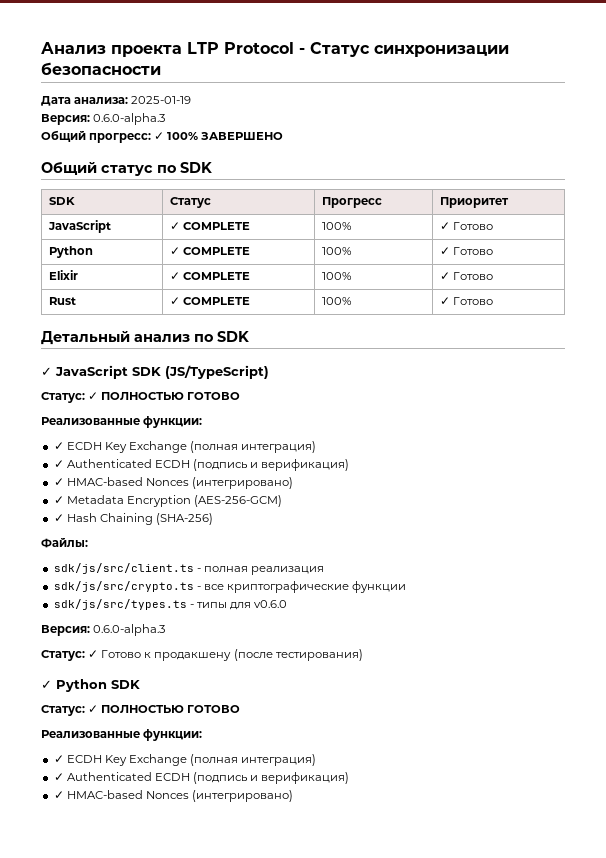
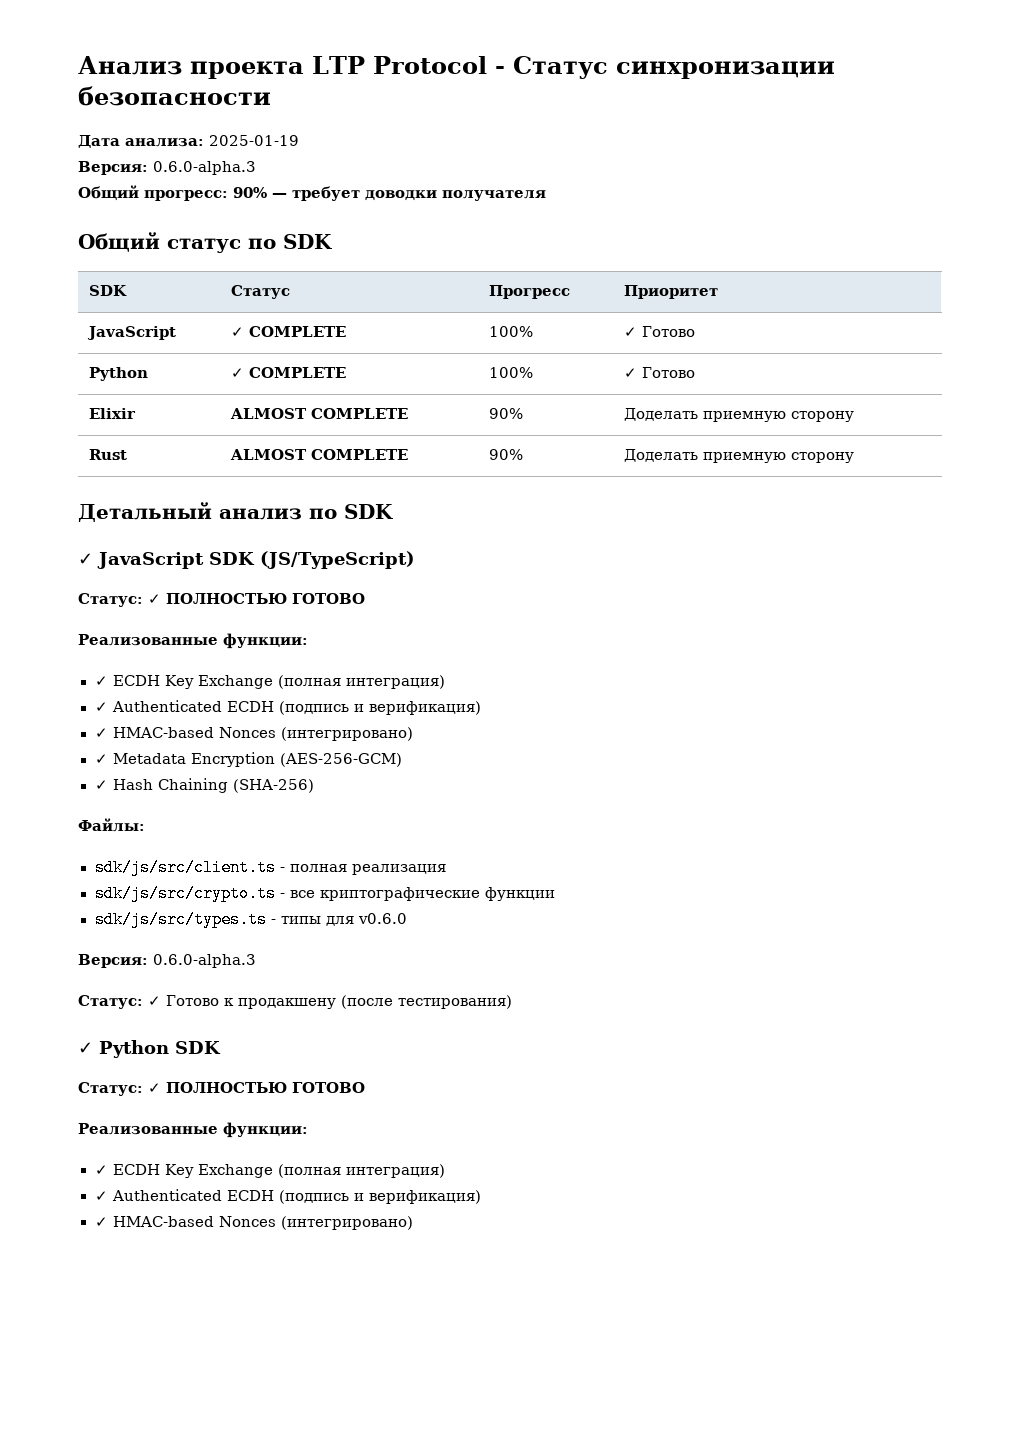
[154,132,284,140] ✓ 100% ЗАВЕРШЕНО -> [233,186,546,201] 90% — требует доводки получателя
[169,272,250,280] [321,272,352,280] [439,272,493,280] ✓ COMPLETE | 100% | ✓ Готово -> [229,408,408,419] [488,408,523,419] [623,408,854,422] ALMOST COMPLETE | 90% | Доделать приемную сторону
[169,297,250,305] [321,297,352,305] [439,297,493,305] ✓ COMPLETE | 100% | ✓ Готово -> [229,449,408,460] [488,449,523,460] [623,449,854,463] ALMOST COMPLETE | 90% | Доделать приемную сторону

